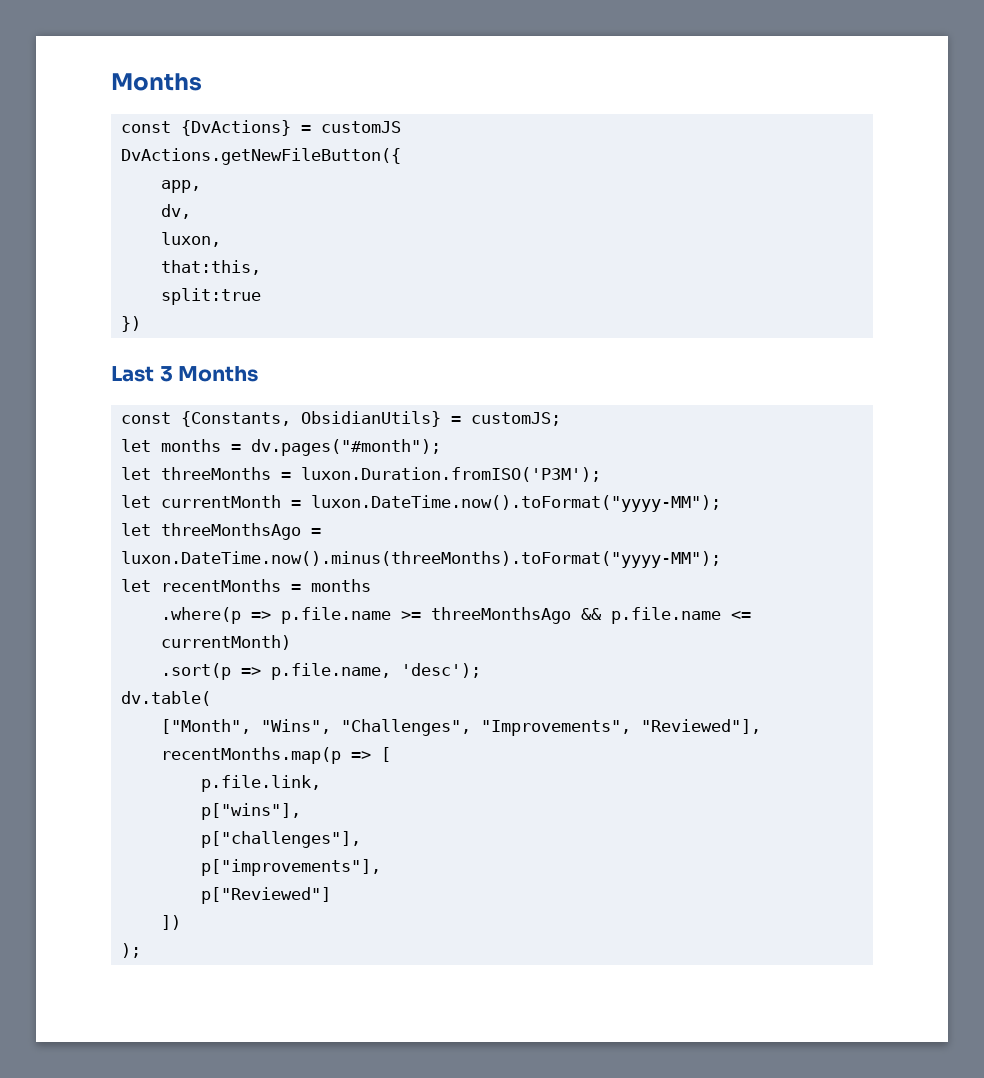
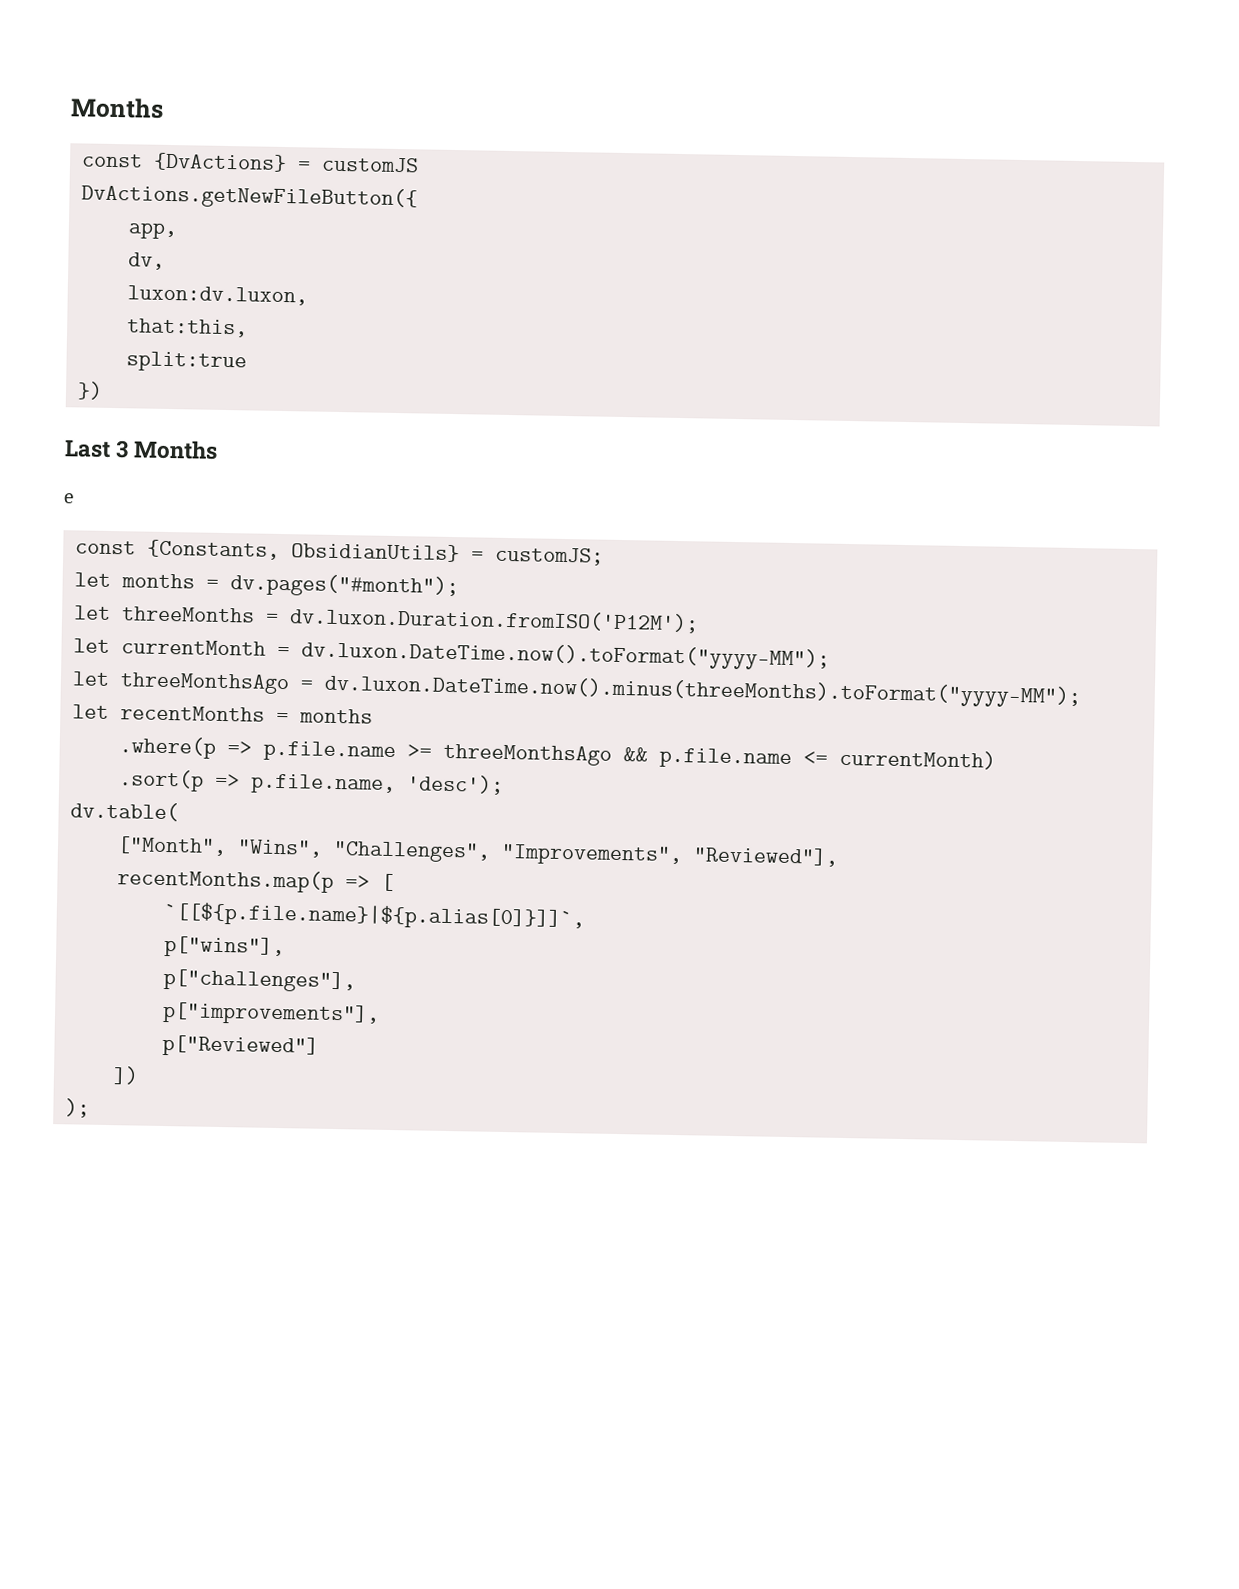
[160,232,221,247] luxon, -> [127,285,309,306] luxon:dv.luxon,
(259, 374) none -> [64,493,74,504] // e
[300,467,601,482] luxon.Duration.fromISO('P3M'); -> [289,607,700,634] dv.luxon.Duration.fromISO('P12M');
[310,495,721,512] luxon.DateTime.now().toFormat("yyyy-MM"); -> [301,640,831,671] dv.luxon.DateTime.now().toFormat("yyyy-MM");
[120,551,721,568] luxon.DateTime.now().minus(threeMonths).toFormat("yyyy-MM"); -> [324,673,1082,709] dv.luxon.DateTime.now().minus(threeMonths).toFormat("yyyy-MM");
[200,775,321,792] p.file.link, -> [164,902,586,931] `[[${p.file.name}|${p.alias[0]}]]`,

